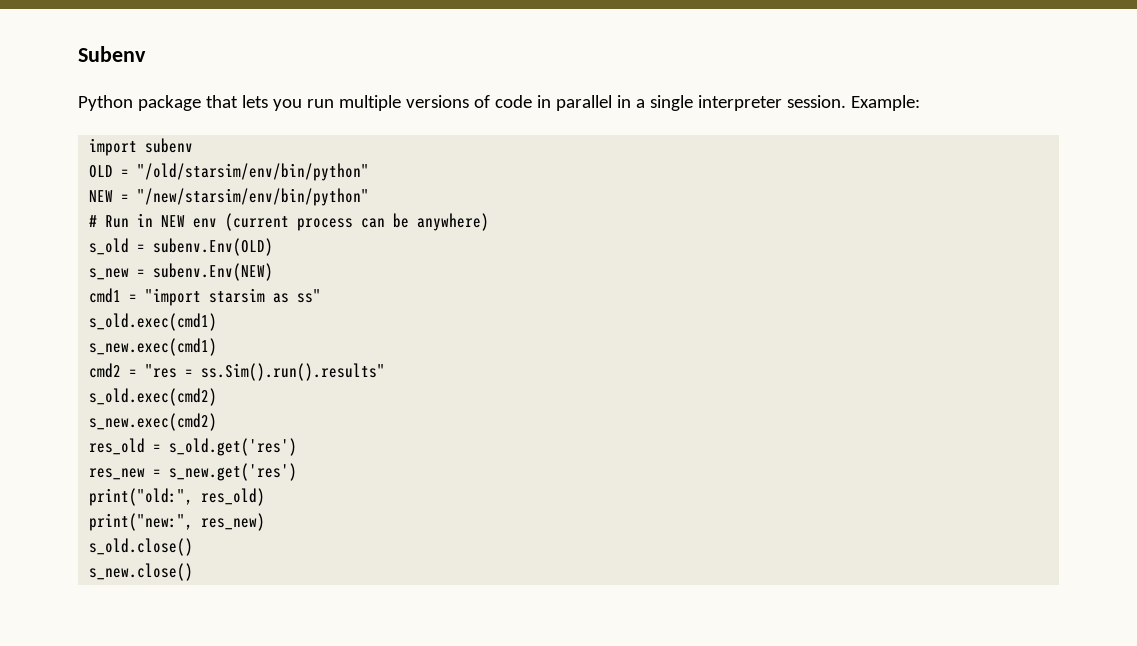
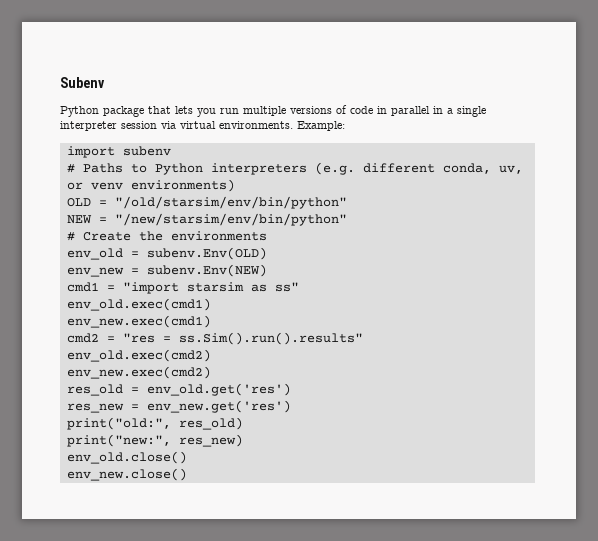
[786,95,846,108] session. -> [121,121,293,129] session via virtual environments.
(194, 145) none -> [66,162,523,175] [66,179,235,192] // # Paths to Python interpreters (e.g. different conda, uv, or venv environments)
[105,213,490,231] [89,238,130,255] Run in NEW env (current process can be anywhere) // s_old -> [82,231,267,241] [66,248,123,260] Create the environments // env_old
[89,268,130,280] s_new -> [66,267,124,277] env_new
[89,313,218,331] [89,338,218,356] s_old.exec(cmd1) // s_new.exec(cmd1) -> [66,298,211,311] [66,315,211,328] env_old.exec(cmd1) // env_new.exec(cmd1)
[89,388,218,406] [89,413,218,431] s_old.exec(cmd2) // s_new.exec(cmd2) -> [66,349,211,362] [66,366,211,379] env_old.exec(cmd2) // env_new.exec(cmd2)
[169,438,298,456] s_old.get('res') -> [146,383,291,396] env_old.get('res')
[169,463,298,481] s_new.get('res') -> [146,400,291,413] env_new.get('res')
[89,538,194,556] [89,563,194,581] s_old.close() // s_new.close() -> [66,451,187,464] [66,468,187,481] env_old.close() // env_new.close()

